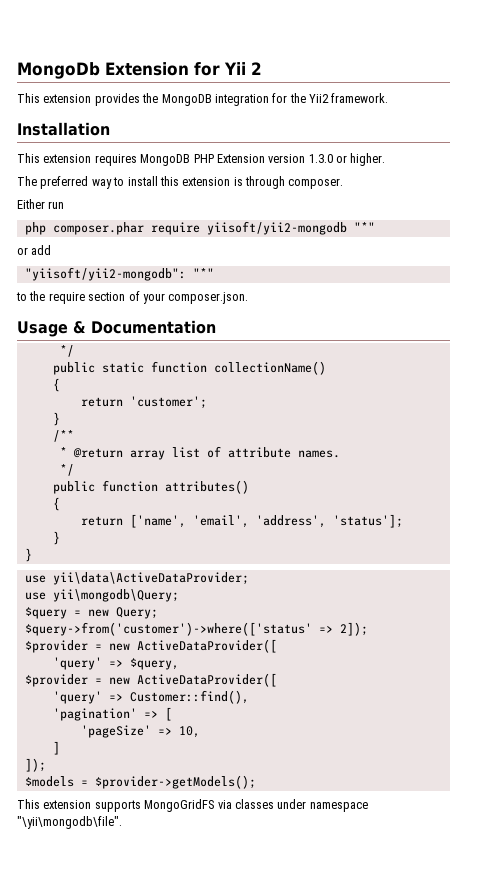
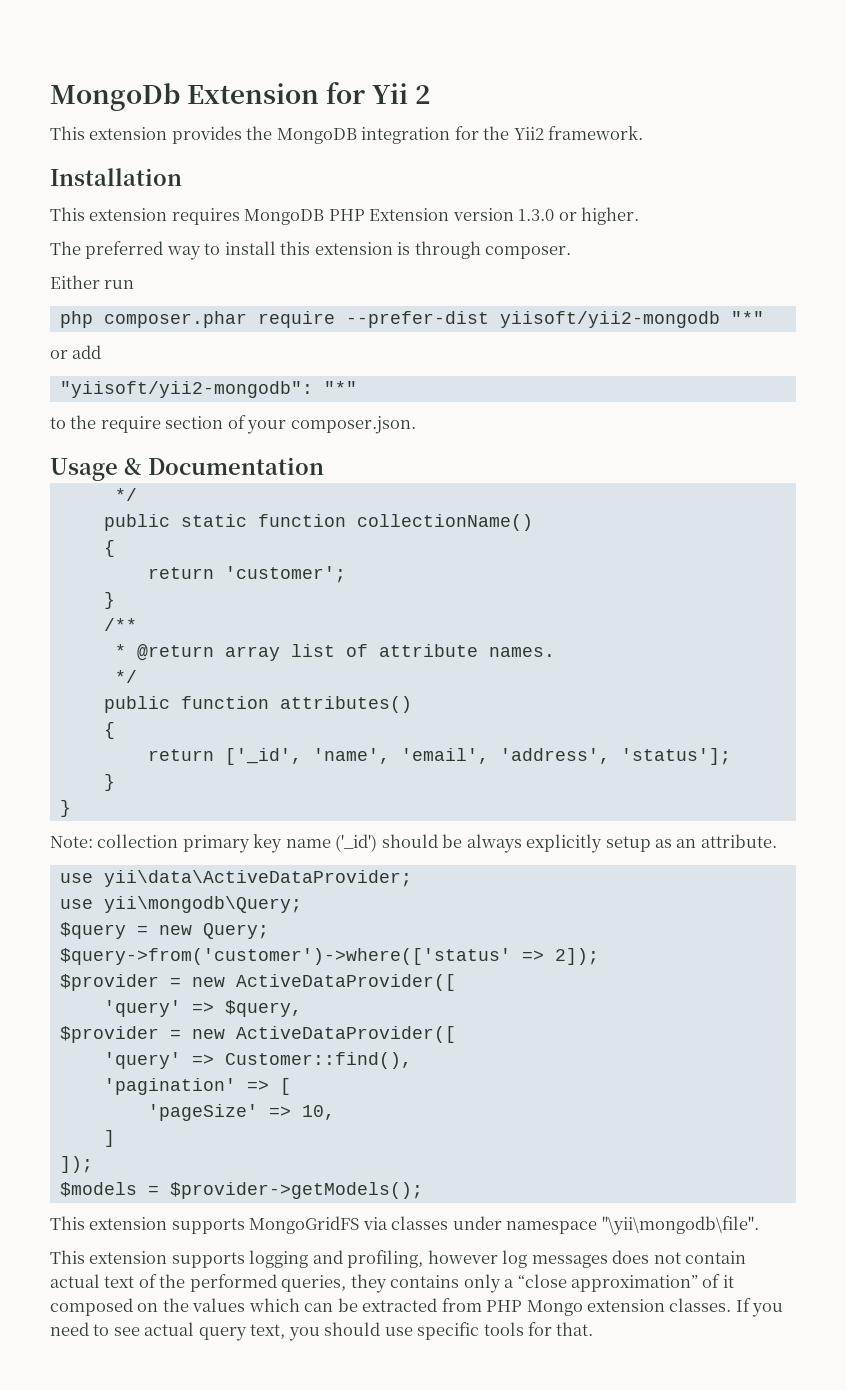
(200, 228) none -> [345,311,489,328] --prefer-dist
[129,514,186,528] ['name', -> [224,748,390,765] ['_id', 'name',
(32, 555) none -> [50,834,777,853] // Note: collection primary key name ('_id') should be always explicitly setup as an attribute.
(122, 822) none -> [50,1250,747,1268] [50,1274,734,1293] [50,1298,784,1317] [50,1322,594,1341] // This extension supports logging and profiling, however log messages does not contain actual text of the performed queries, they contains only a “close approximation” of it composed on the values which can be extracted from PHP Mongo extension classes. If you need to see actual query text, you should use specific tools for that.

